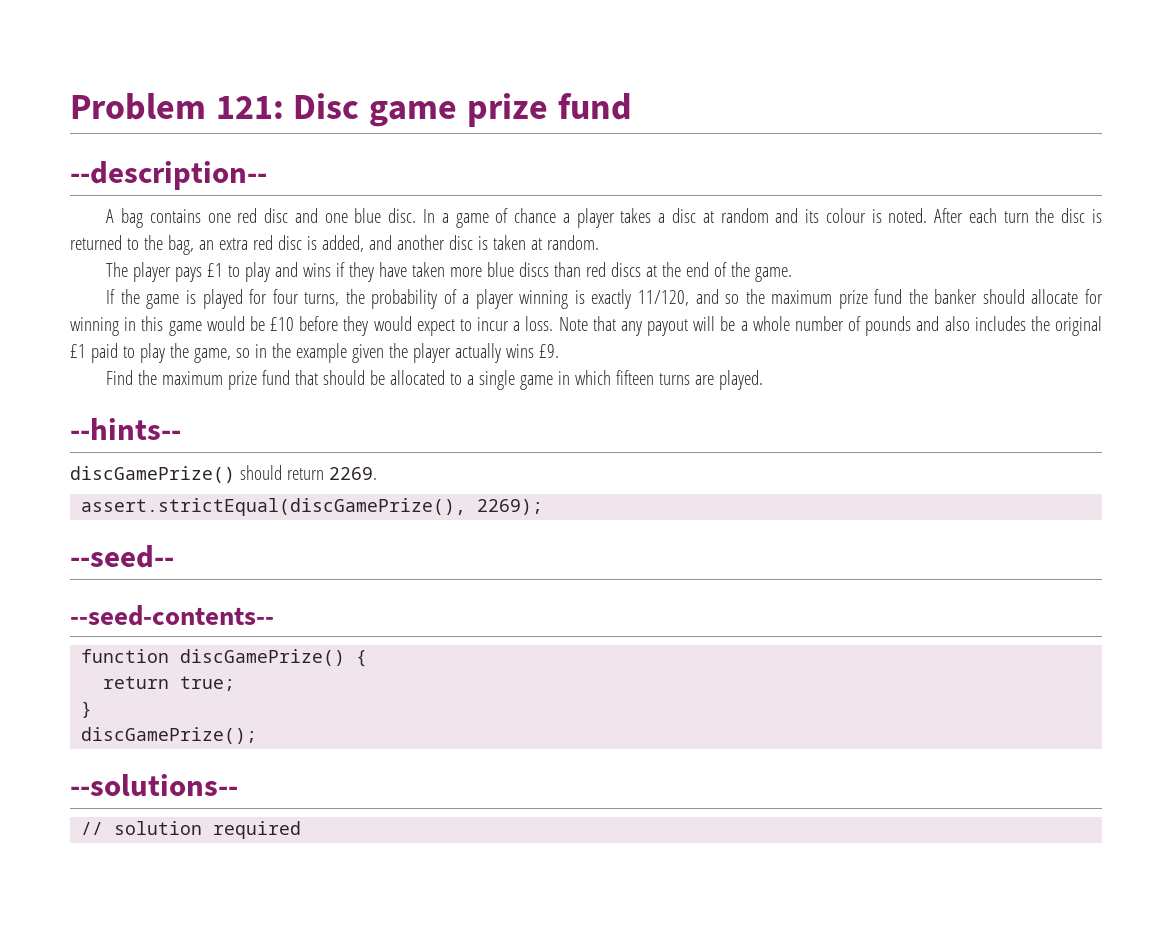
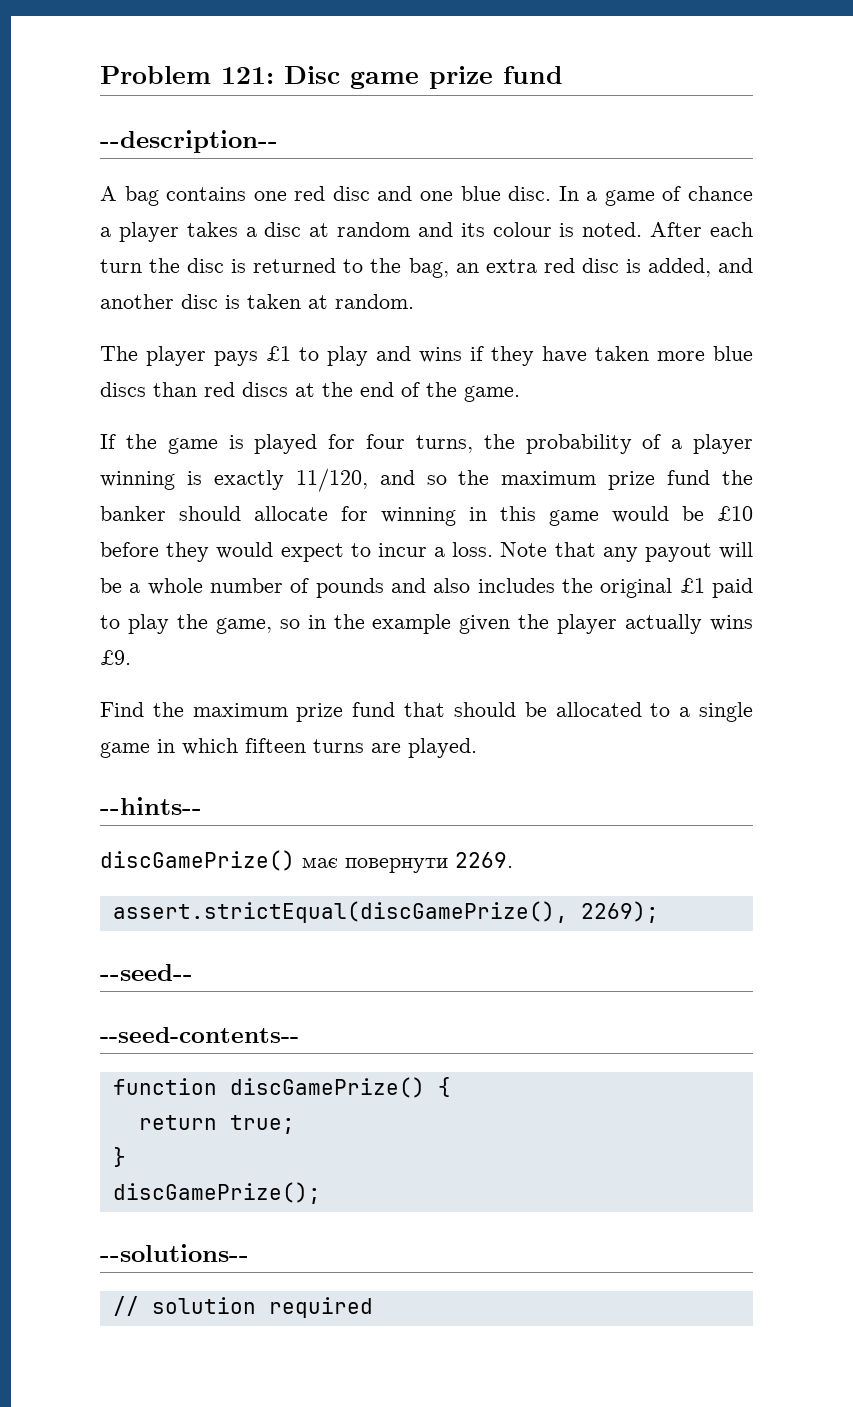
[239,465,324,480] should return -> [302,858,448,873] має повернути

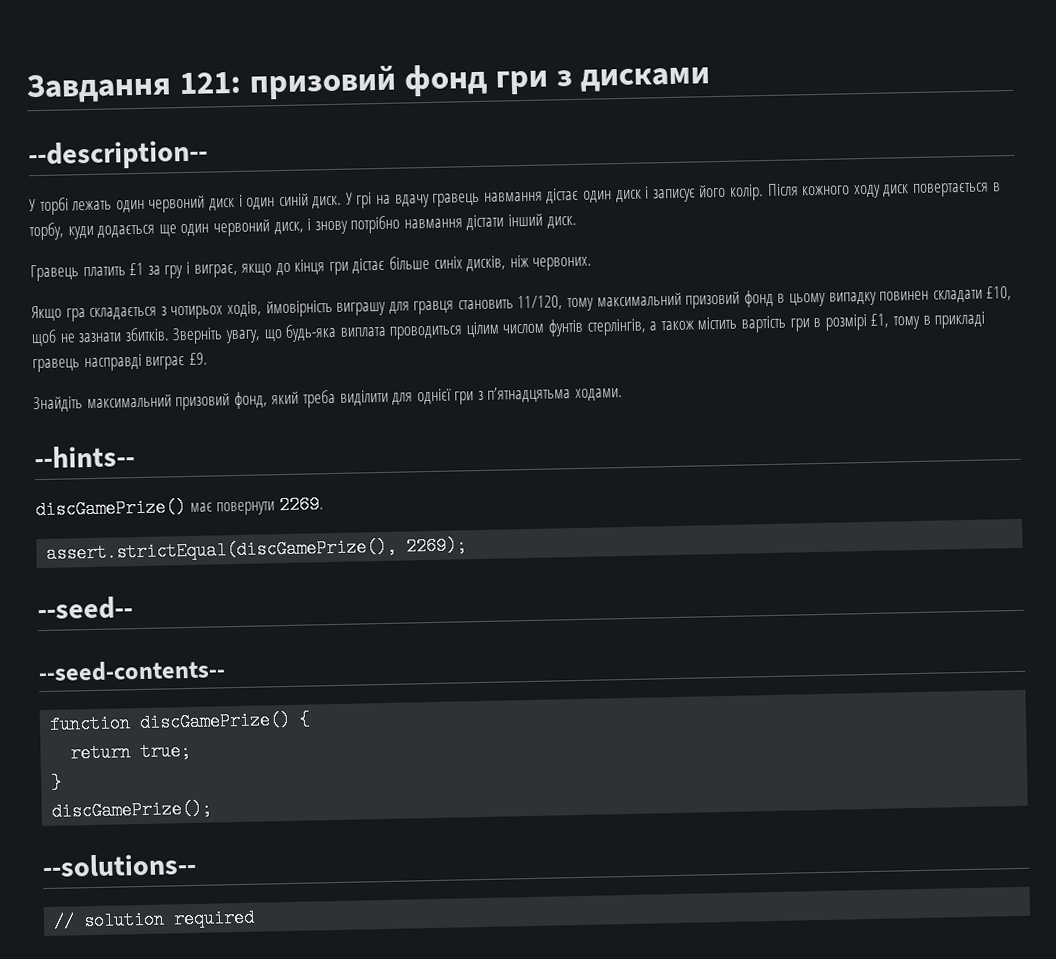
[100,66,563,89] [100,130,278,153] [100,186,753,206] [100,222,753,242] [100,258,753,278] [100,294,414,309] [100,346,753,366] [100,382,520,402] [100,434,754,454] [100,468,753,492] [100,506,753,526] [100,542,753,562] [100,578,753,598] [100,614,753,634] [100,650,131,665] [100,702,754,722] [100,738,477,758] Problem 121: Disc game prize fund // --description-- // A bag contains one red disc and one blue disc. In a game of chance a player takes a disc at random and its colour is noted. After each turn the disc is returned to the bag, an extra red disc is added, and another disc is taken at random. // The player pays £1 to play and wins if they have taken more blue discs than red discs at the end of the game. // If the game is played for four turns, the probability of a player winning is exactly 11/120, and so the maximum prize fund the banker should allocate for winning in this game would be £10 before they would expect to incur a loss. Note that any payout will be a whole number of pounds and also includes the original £1 paid to play the game, so in the example given the player actually wins £9. // Find the maximum prize fund that should be allocated to a single game in which fifteen turns are played. -> [26,63,712,104] [27,139,208,171] [29,182,1001,216] [29,213,577,241] [30,254,593,282] [31,285,1013,322] [31,311,986,347] [32,352,208,373] [33,386,624,413] Завдання 121: призовий фонд гри з дисками // --description-- // У торбі лежать один червоний диск і один синій диск. У грі на вдачу гравець навмання дістає один диск і записує його колір. Після кожного ходу диск повертається в торбу, куди додається ще один червоний диск, і знову потрібно навмання дістати інший диск. // Гравець платить £1 за гру і виграє, якщо до кінця гри дістає більше синіх дисків, ніж червоних. // Якщо гра складається з чотирьох ходів, ймовірність виграшу для гравця становить 11/120, тому максимальний призовий фонд в цьому випадку повинен складати £10, щоб не зазнати збитків. Зверніть увагу, що будь-яка виплата проводиться цілим числом фунтів стерлінгів, а також містить вартість гри в розмірі £1, тому в прикладі гравець насправді виграє £9. // Знайдіть максимальний призовий фонд, який треба виділити для однієї гри з п’ятнадцятьма ходами.

